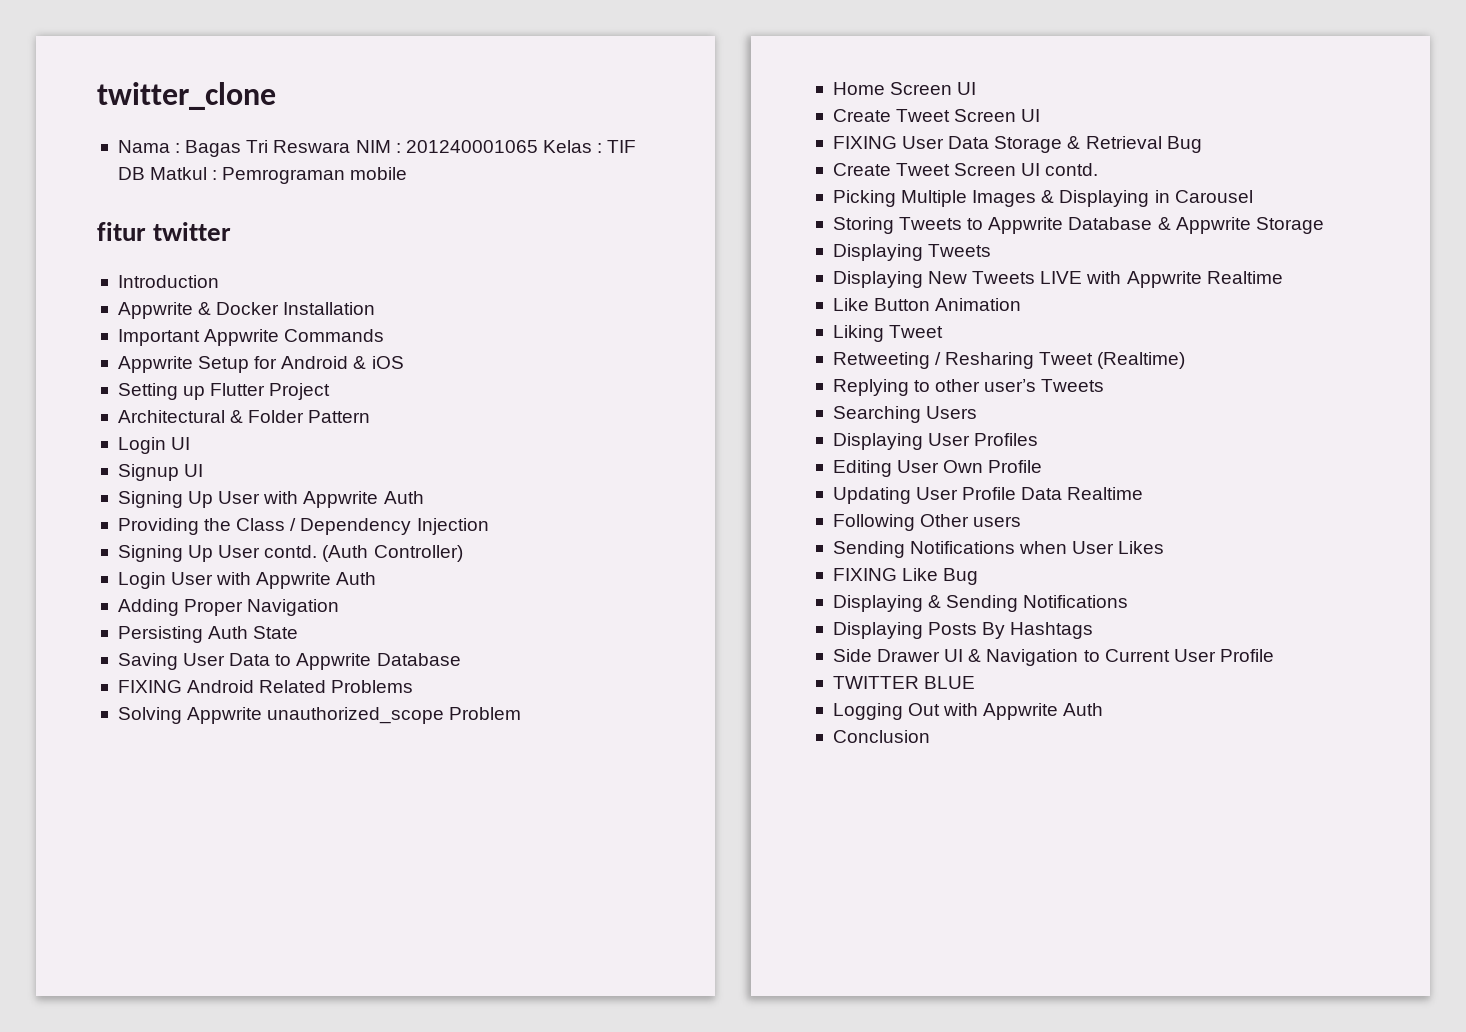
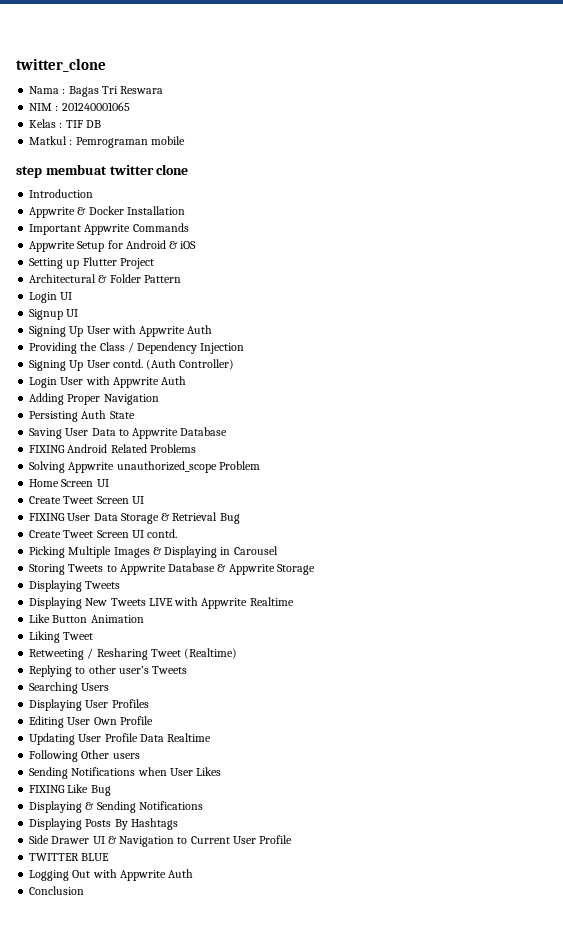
(351, 146) none -> (164, 90) //
(538, 146) none -> (130, 106) //
(145, 173) none -> (101, 124) //
[97,222,146,241] fitur -> [16,164,107,178] step membuat
(232, 231) none -> [156,164,189,175] clone

